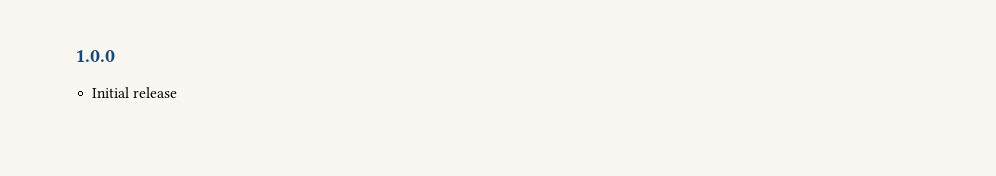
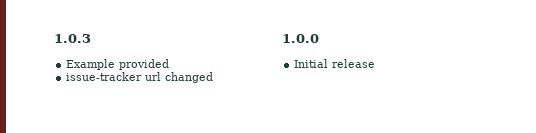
(75, 56) none -> [54,34,91,43] [66,59,170,70] [66,72,214,83] 1.0.3 // Example provided // issue-tracker url changed //

